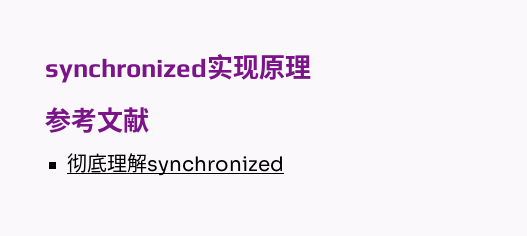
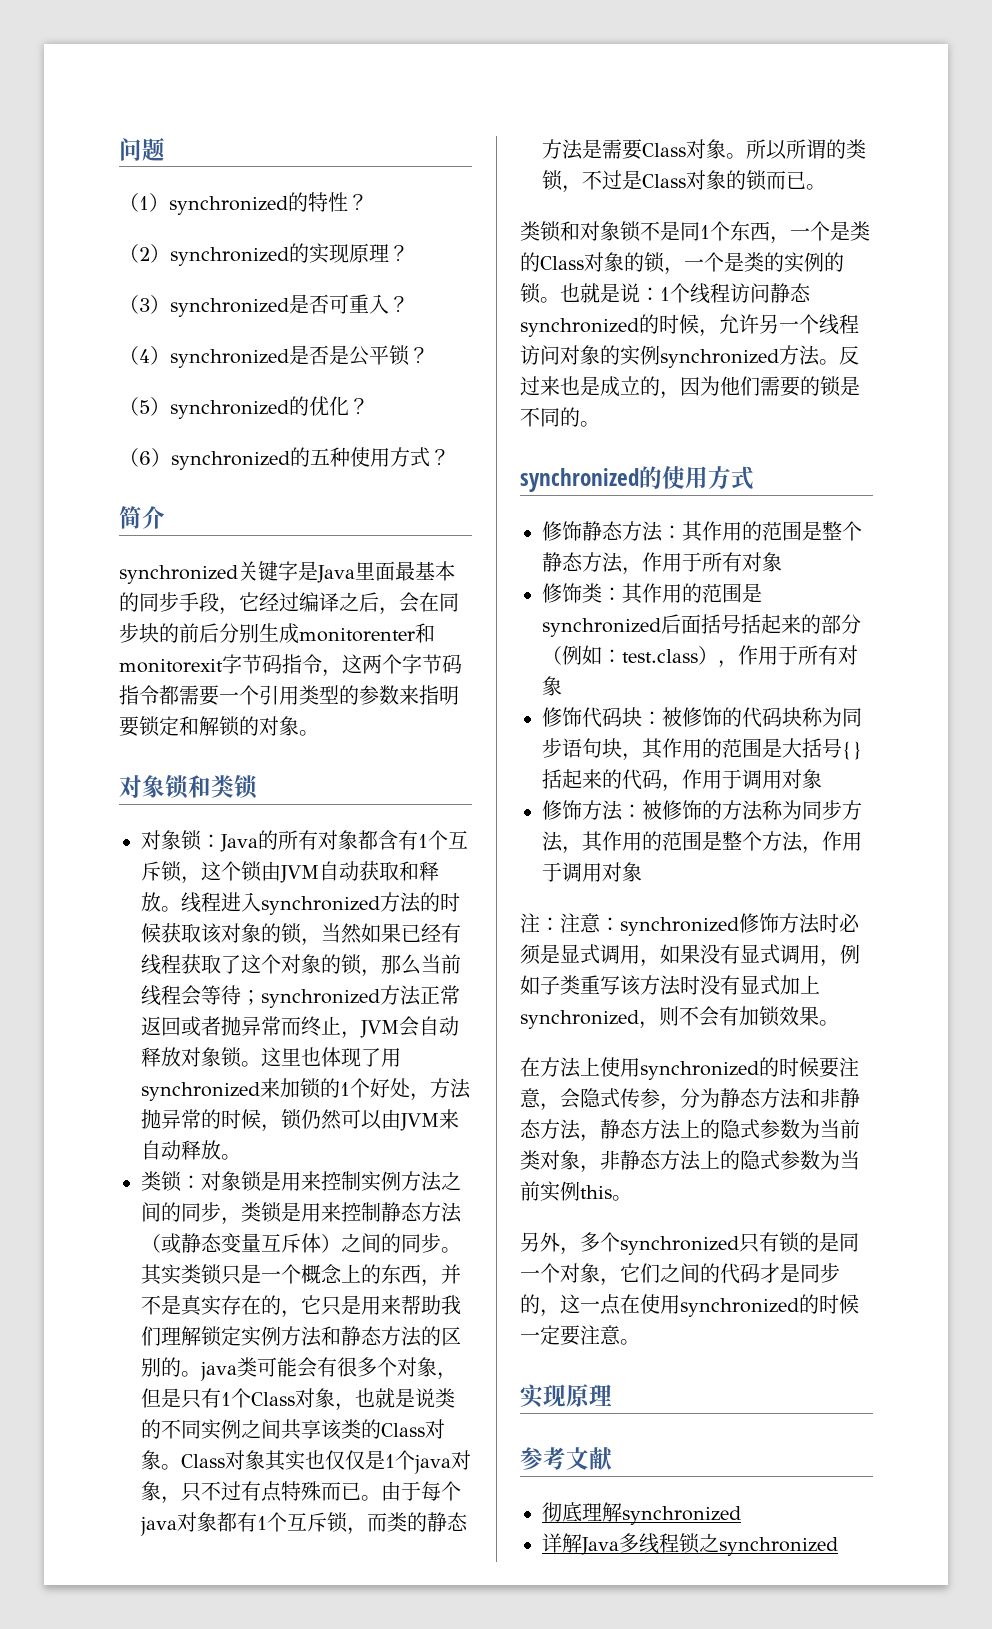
[45,58,207,83] synchronized -> [119,137,165,161] [119,192,368,215] [119,243,409,266] [119,294,409,317] [119,345,429,368] [119,396,369,419] [119,447,450,470] [119,506,165,529] [119,561,455,584] [119,592,459,615] [119,623,435,644] [119,654,462,677] [119,685,459,706] [119,716,319,737] [119,775,258,799] [141,830,468,852] [141,861,439,884] [141,892,460,915] [141,923,461,946] [141,954,461,977] [141,985,460,1008] [141,1016,459,1039] [141,1047,401,1068] [141,1078,471,1101] [141,1109,459,1132] [141,1140,241,1160] [141,1171,461,1192] [141,1202,462,1225] [141,1233,461,1254] [141,1264,461,1287] [141,1295,461,1318] [141,1326,461,1347] [141,1357,457,1381] [141,1388,455,1411] [141,1419,445,1440] [141,1450,471,1474] [141,1481,461,1504] [140,1512,468,1536] [542,139,866,160] [542,170,826,193] [520,221,870,244] [520,252,844,275] [520,283,811,304] [520,314,859,337] [520,345,859,368] [520,376,860,399] [520,407,600,427] [520,466,754,492] [542,521,862,542] [542,552,782,575] [542,583,762,604] [542,614,861,637] [542,645,858,668] [542,676,562,696] [542,707,862,728] [542,738,862,761] [542,769,822,792] [542,800,862,821] [542,831,862,854] [542,862,642,882] [520,913,860,936] [520,944,860,967] [520,975,820,996] [520,1006,839,1029] [520,1057,859,1080] [520,1088,860,1111] [520,1119,860,1142] [520,1150,860,1173] [520,1181,632,1202] [520,1232,859,1255] [520,1263,840,1286] [520,1294,859,1317] [520,1325,640,1346] 问题 // （1）synchronized的特性？ // （2）synchronized的实现原理？ // （3）synchronized是否可重入？ // （4）synchronized是否是公平锁？ // （5）synchronized的优化？ // （6）synchronized的五种使用方式？ // 简介 // synchronized关键字是Java里面最基本的同步手段，它经过编译之后，会在同步块的前后分别生成monitorenter和monitorexit字节码指令，这两个字节码指令都需要一个引用类型的参数来指明要锁定和解锁的对象。 // 对象锁和类锁 // 对象锁：Java的所有对象都含有1个互斥锁，这个锁由JVM自动获取和释放。线程进入synchronized方法的时候获取该对象的锁，当然如果已经有线程获取了这个对象的锁，那么当前线程会等待；synchronized方法正常返回或者抛异常而终止，JVM会自动释放对象锁。这里也体现了用synchronized来加锁的1个好处，方法抛异常的时候，锁仍然可以由JVM来自动释放。 // 类锁：对象锁是用来控制实例方法之间的同步，类锁是用来控制静态方法（或静态变量互斥体）之间的同步。其实类锁只是一个概念上的东西，并不是真实存在的，它只是用来帮助我们理解锁定实例方法和静态方法的区别的。java类可能会有很多个对象，但是只有1个Class对象，也就是说类的不同实例之间共享该类的Class对象。Class对象其实也仅仅是1个java对象，只不过有点特殊而已。由于每个java对象都有1个互斥锁，而类的静态方法是需要Class对象。所以所谓的类锁，不过是Class对象的锁而已。 // 类锁和对象锁不是同1个东西，一个是类的Class对象的锁，一个是类的实例的锁。也就是说：1个线程访问静态synchronized的时候，允许另一个线程访问对象的实例synchronized方法。反过来也是成立的，因为他们需要的锁是不同的。 // synchronized的使用方式 // 修饰静态方法：其作用的范围是整个静态方法，作用于所有对象 // 修饰类：其作用的范围是synchronized后面括号括起来的部分（例如：test.class），作用于所有对象 // 修饰代码块：被修饰的代码块称为同步语句块，其作用的范围是大括号{}括起来的代码，作用于调用对象 // 修饰方法：被修饰的方法称为同步方法，其作用的范围是整个方法，作用于调用对象 // 注：注意：synchronized修饰方法时必须是显式调用，如果没有显式调用，例如子类重写该方法时没有显式加上synchronized，则不会有加锁效果。 // 在方法上使用synchronized的时候要注意，会隐式传参，分为静态方法和非静态方法，静态方法上的隐式参数为当前类对象，非静态方法上的隐式参数为当前实例this。 // 另外，多个synchronized只有锁的是同一个对象，它们之间的代码才是同步的，这一点在使用synchronized的时候一定要注意。 //
(284, 166) none -> [542,1533,838,1556] // 详解Java多线程锁之synchronized

